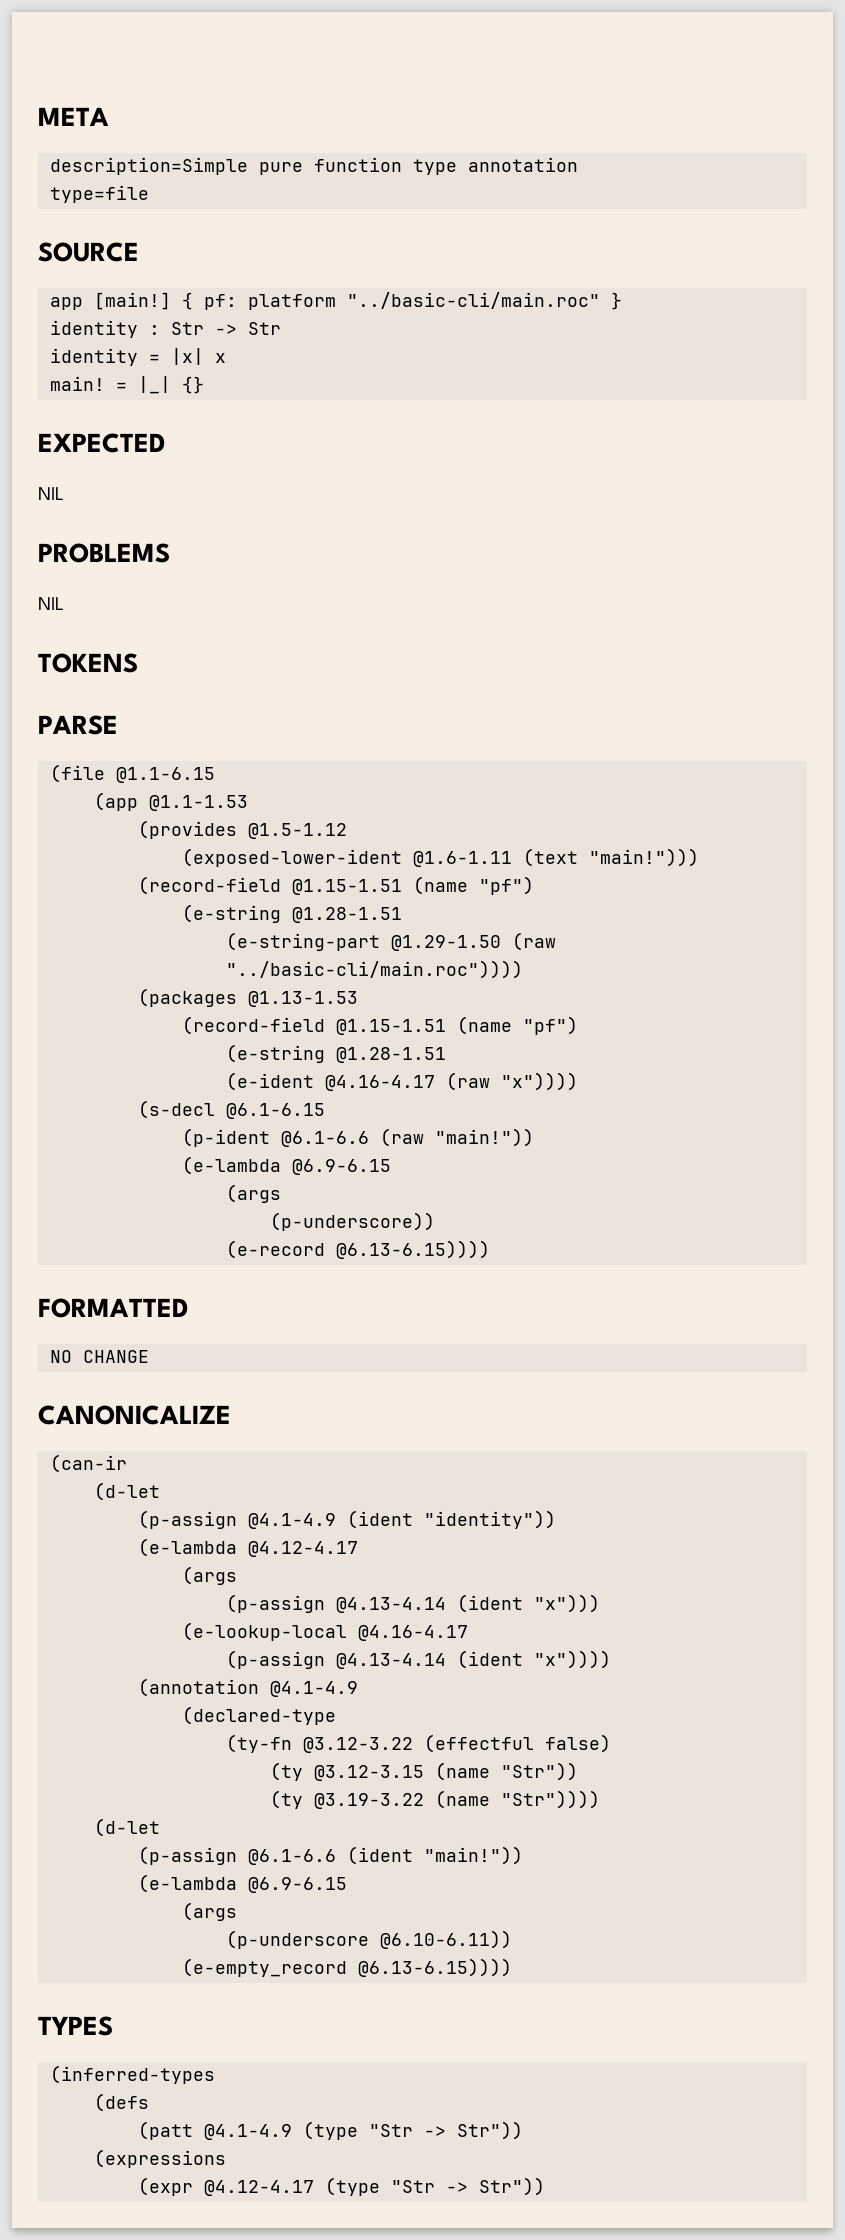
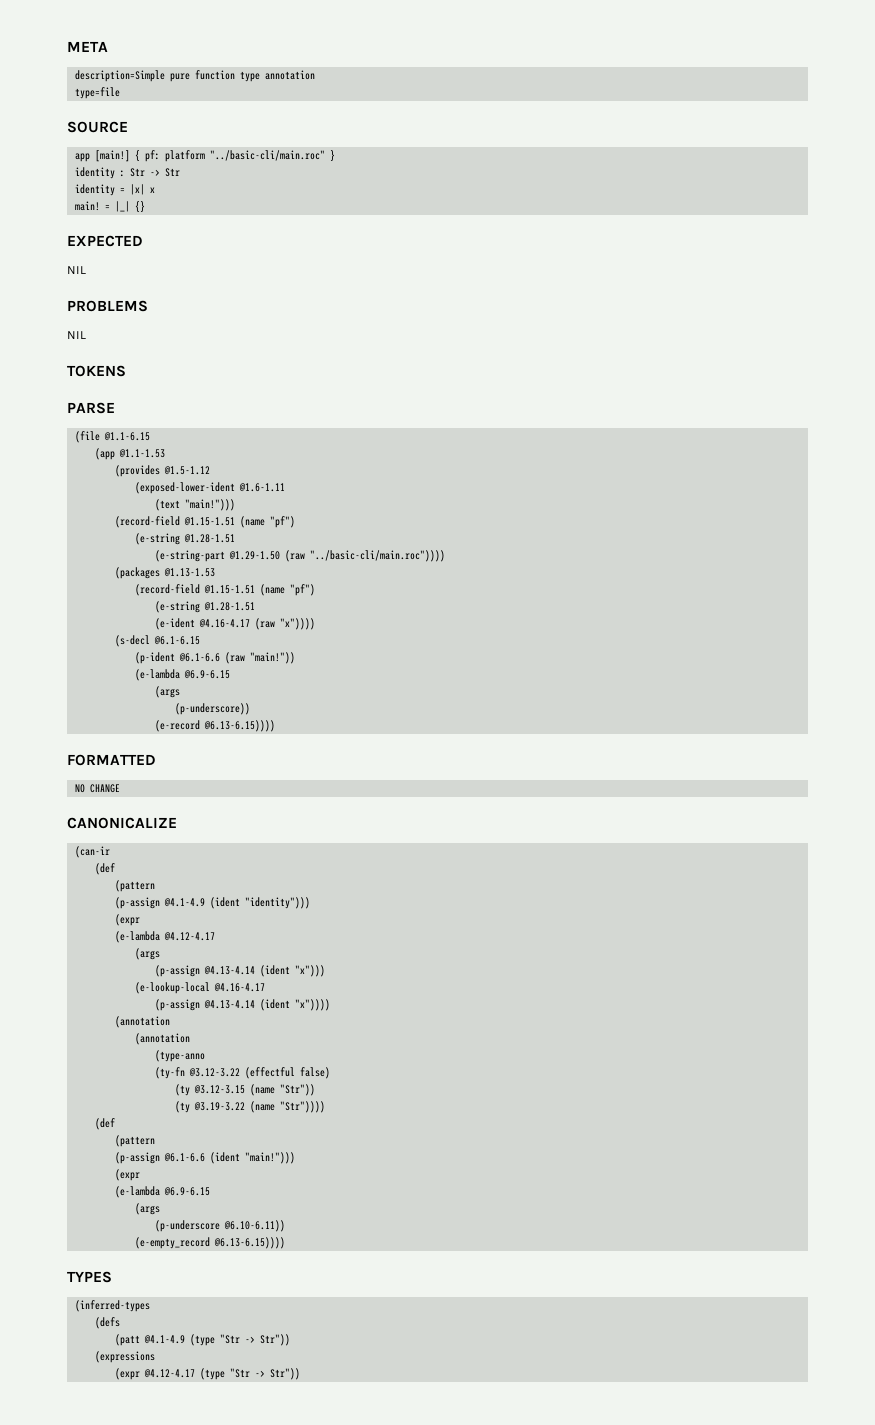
(512, 859) none -> (285, 487) //
[93,1482,160,1501] (d-let -> [94,863,115,875] [114,880,155,892] (def // (pattern
[423,1510,556,1529] "identity")) -> [244,897,310,909] [114,914,140,926] "identity"))) // (expr
[269,1681,358,1697] [181,1706,336,1725] @4.1-4.9 // (declared-type -> [134,1033,190,1045] [154,1050,205,1062] // (annotation // (type-anno
[93,1818,160,1837] (d-let -> [94,1118,115,1130] [114,1135,155,1147] (def // (pattern
[423,1846,523,1865] "main!")) -> [244,1152,295,1164] [114,1169,140,1181] "main!"))) // (expr

